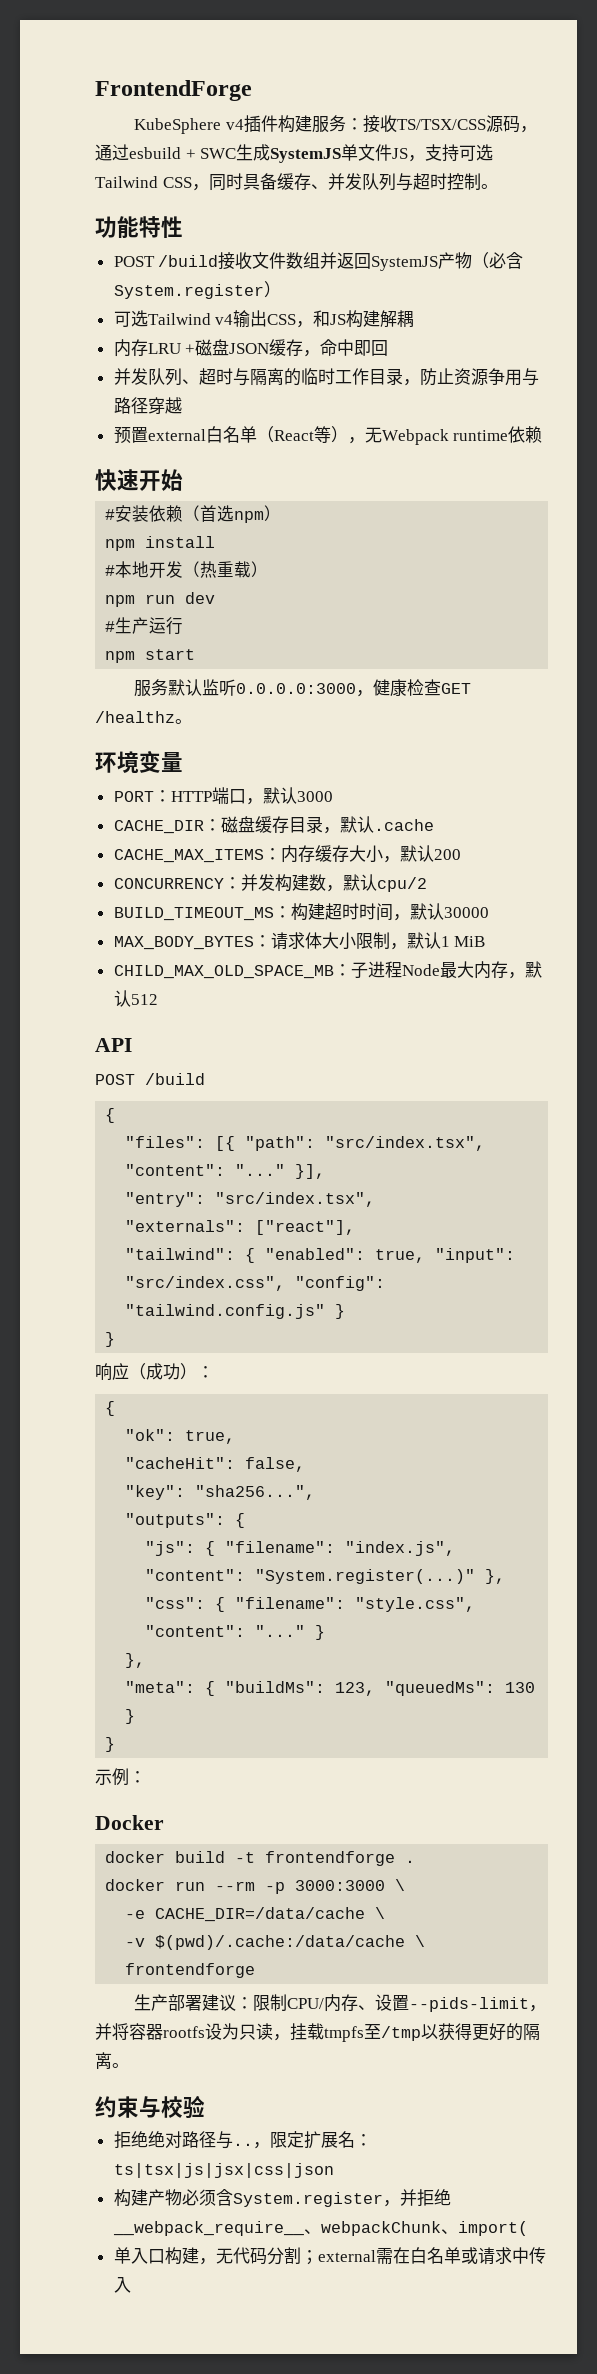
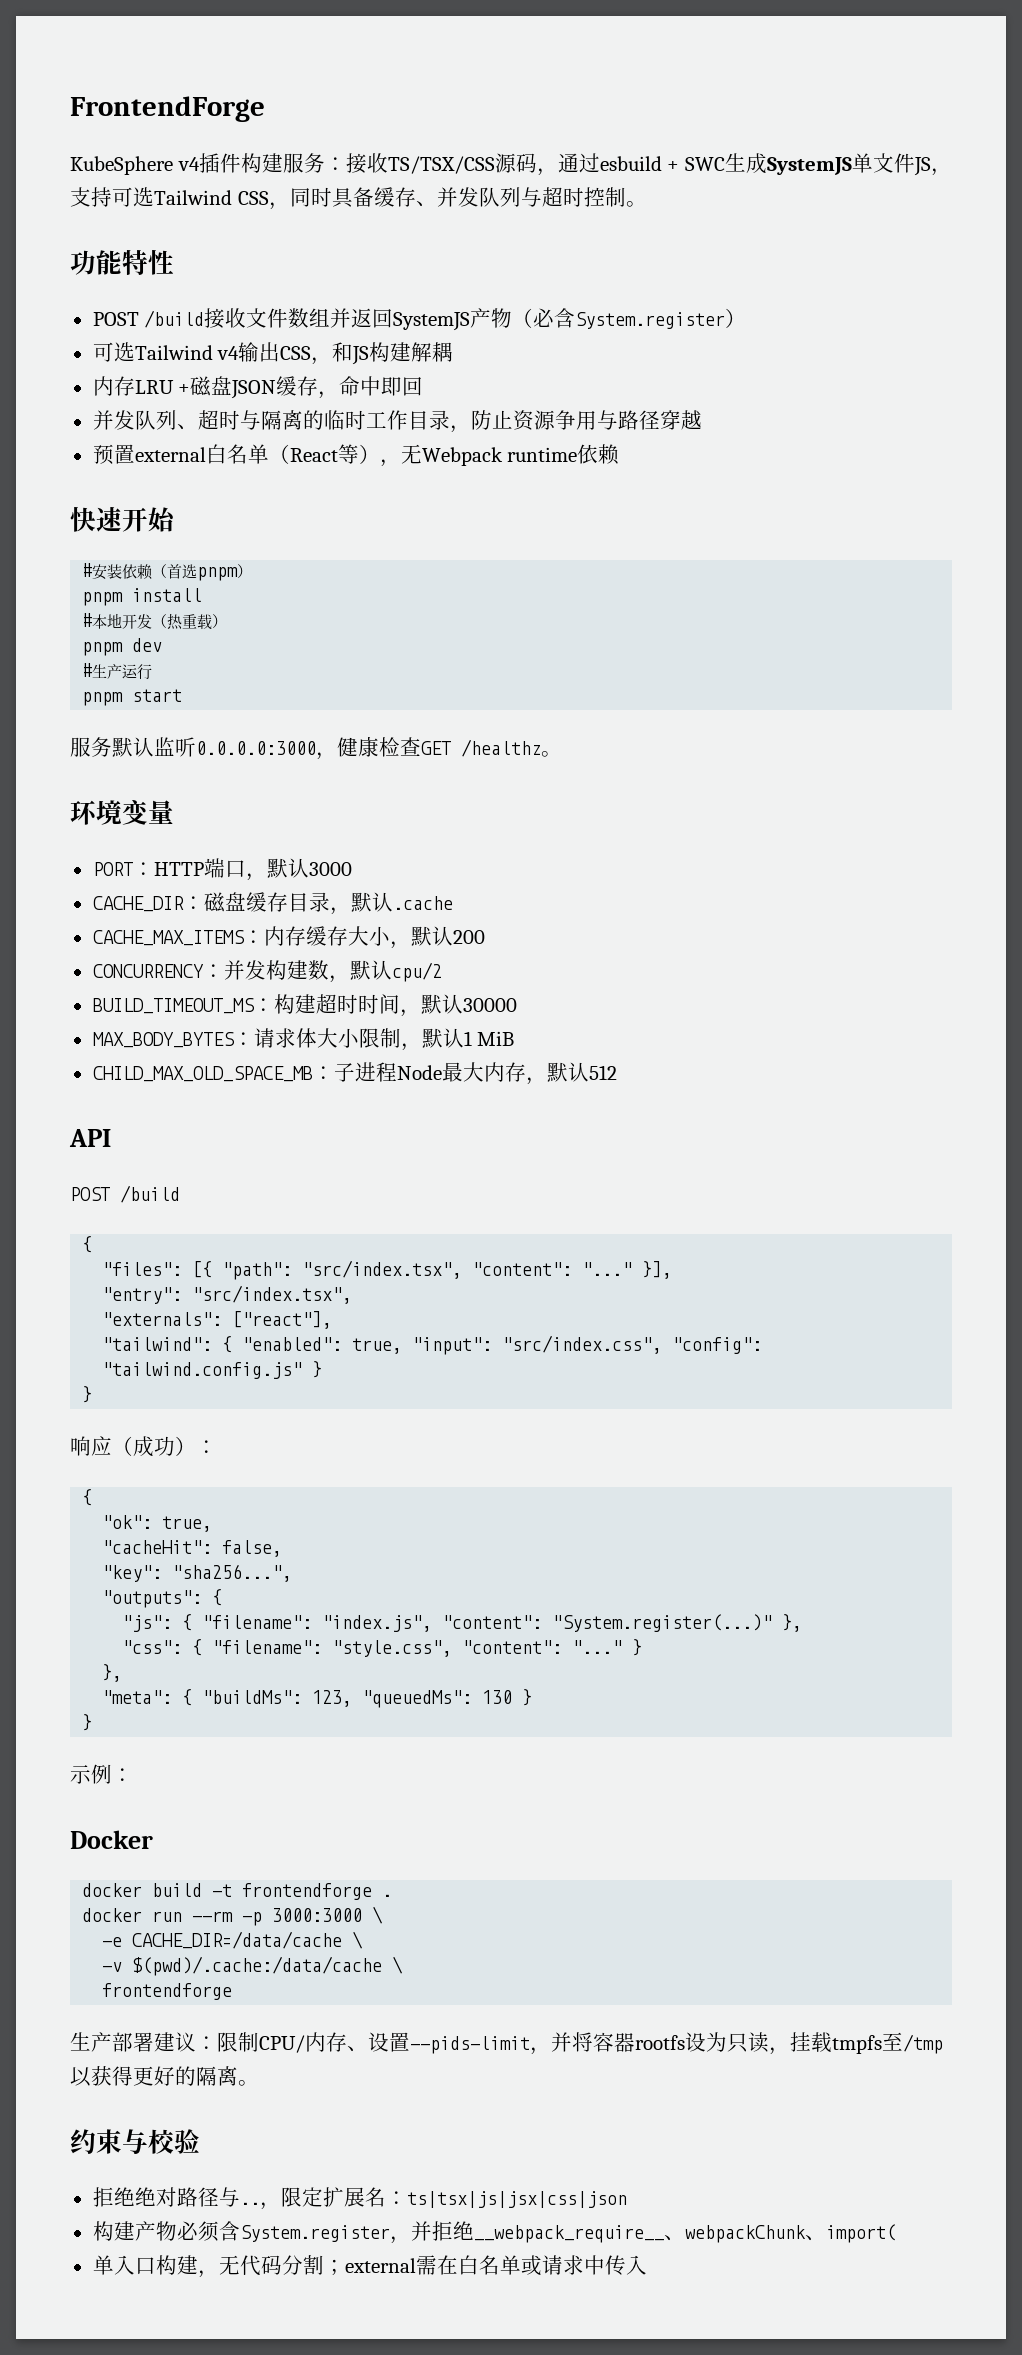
[234,505,282,523] [105,539,136,551] npm） // npm -> [197,564,253,581] [82,592,124,606] pnpm） // pnpm
[105,594,176,607] npm run -> [82,642,124,656] pnpm
[105,651,136,663] npm -> [82,692,124,706] pnpm

